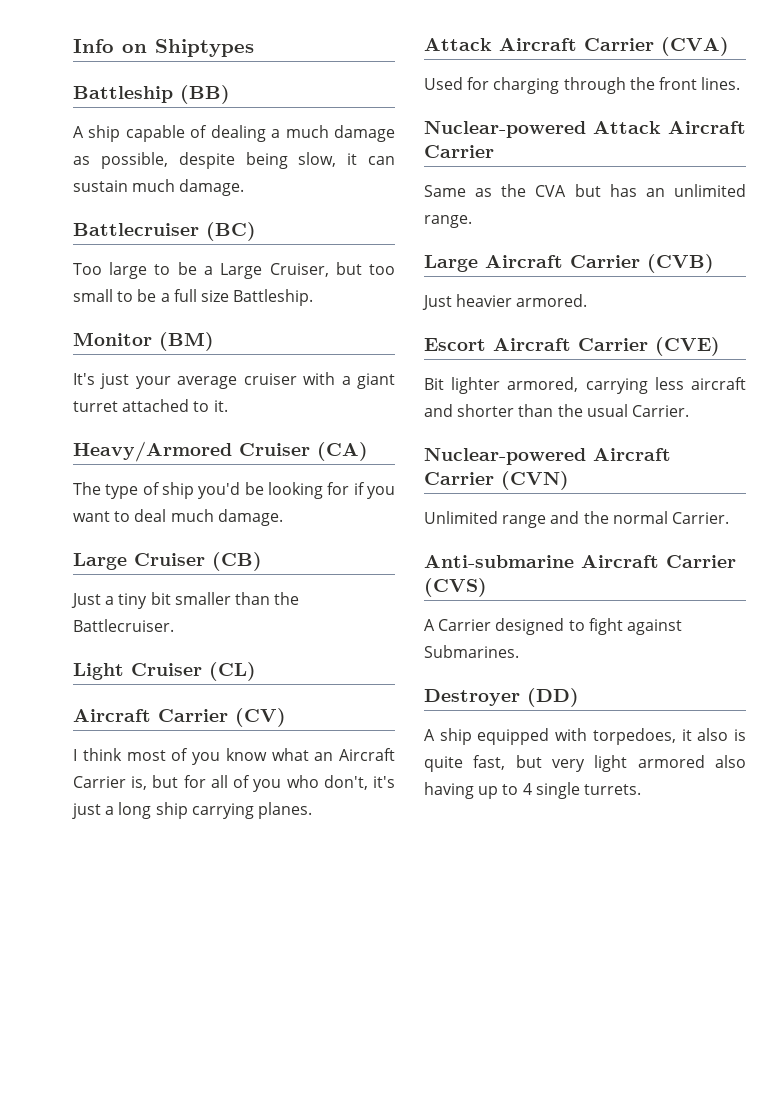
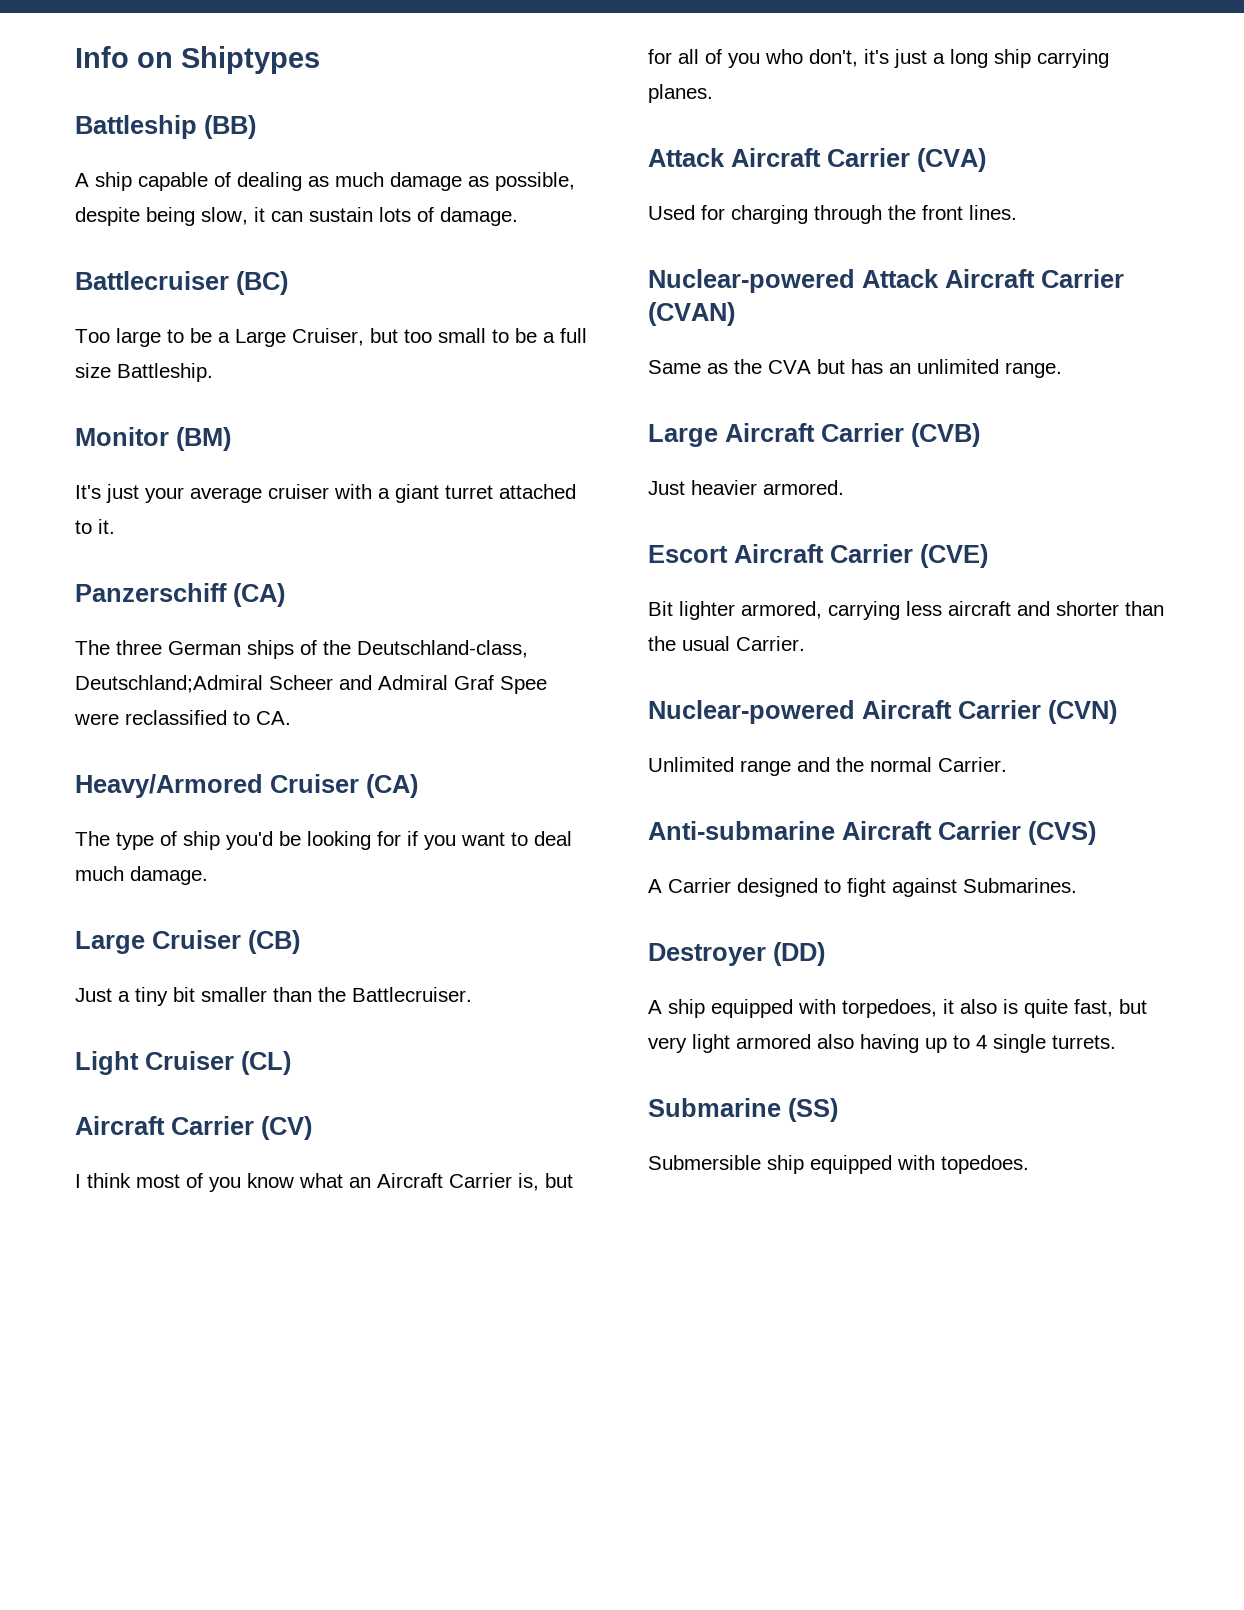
[271,129,281,138] a -> [308,176,329,187] as
[132,179,176,192] much -> [379,207,434,222] lots of
(228, 406) none -> [75,583,285,607] [75,640,528,659] [75,675,547,694] [74,710,291,725] // Panzerschiff (CA) // The three German ships of the Deutschland-class, Deutschland;Admiral Scheer and Admiral Graf Spee were reclassified to CA.
(494, 151) none -> [648,302,735,326] (CVAN)
(641, 789) none -> [648,1098,838,1122] [648,1155,1029,1174] // Submarine (SS) // Submersible ship equipped with topedoes.

